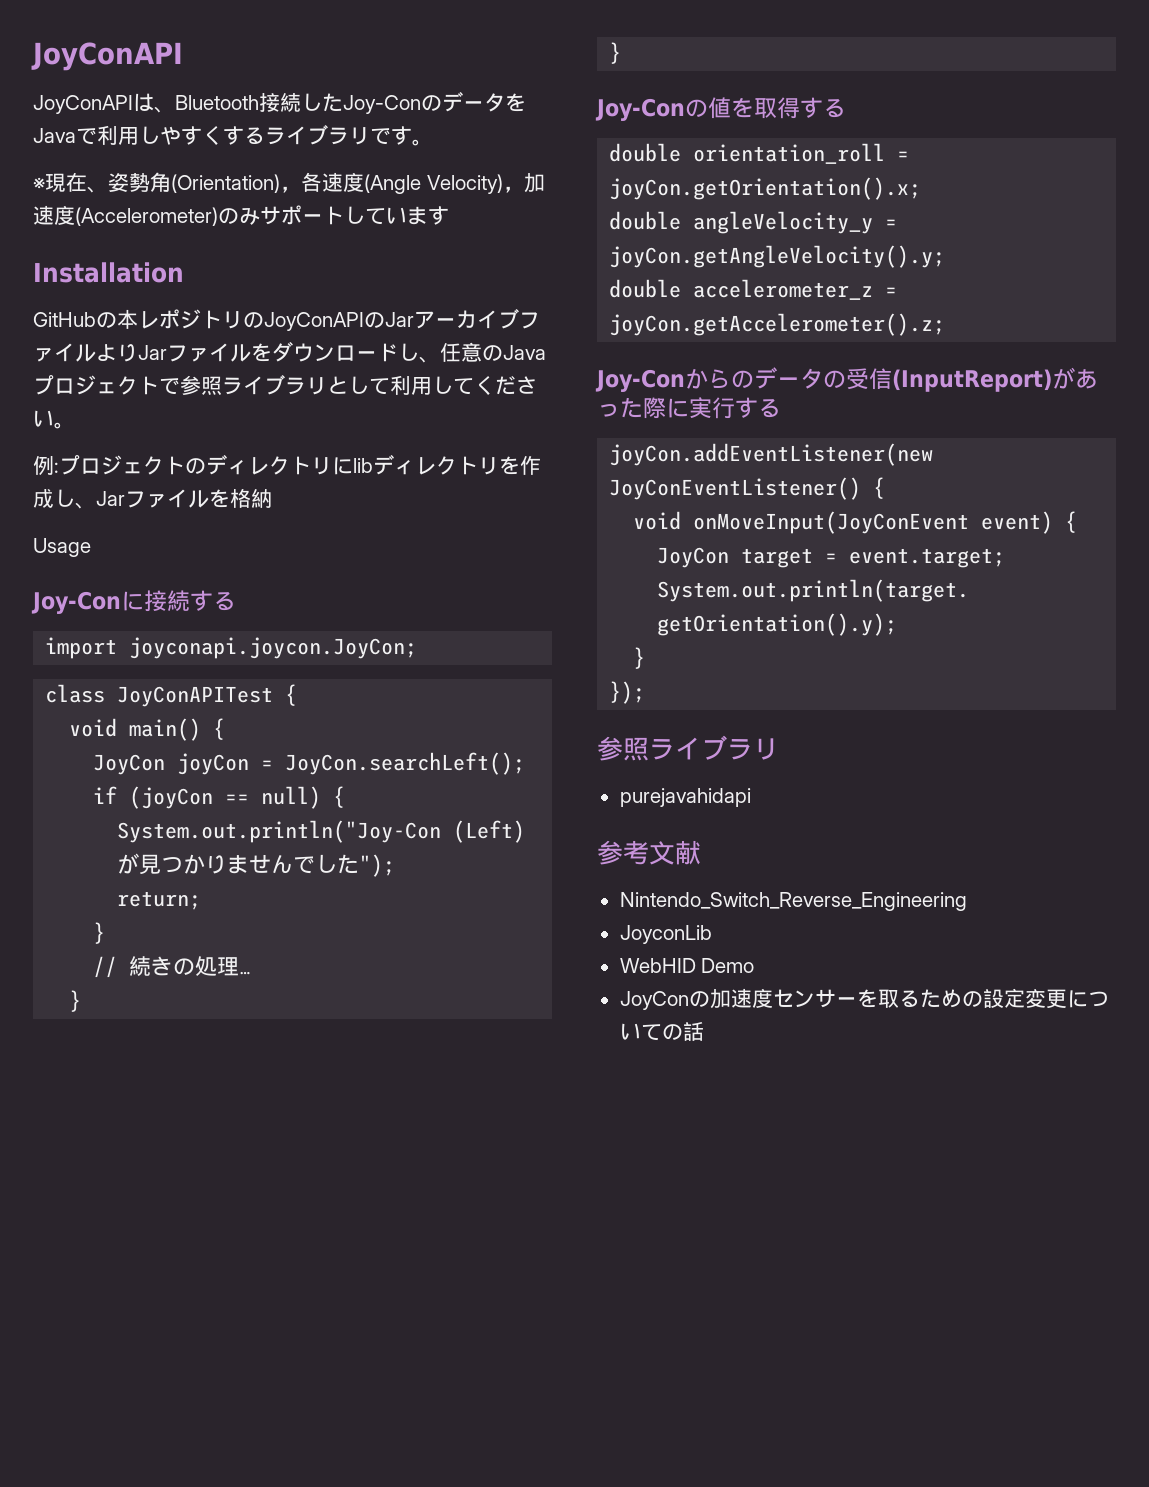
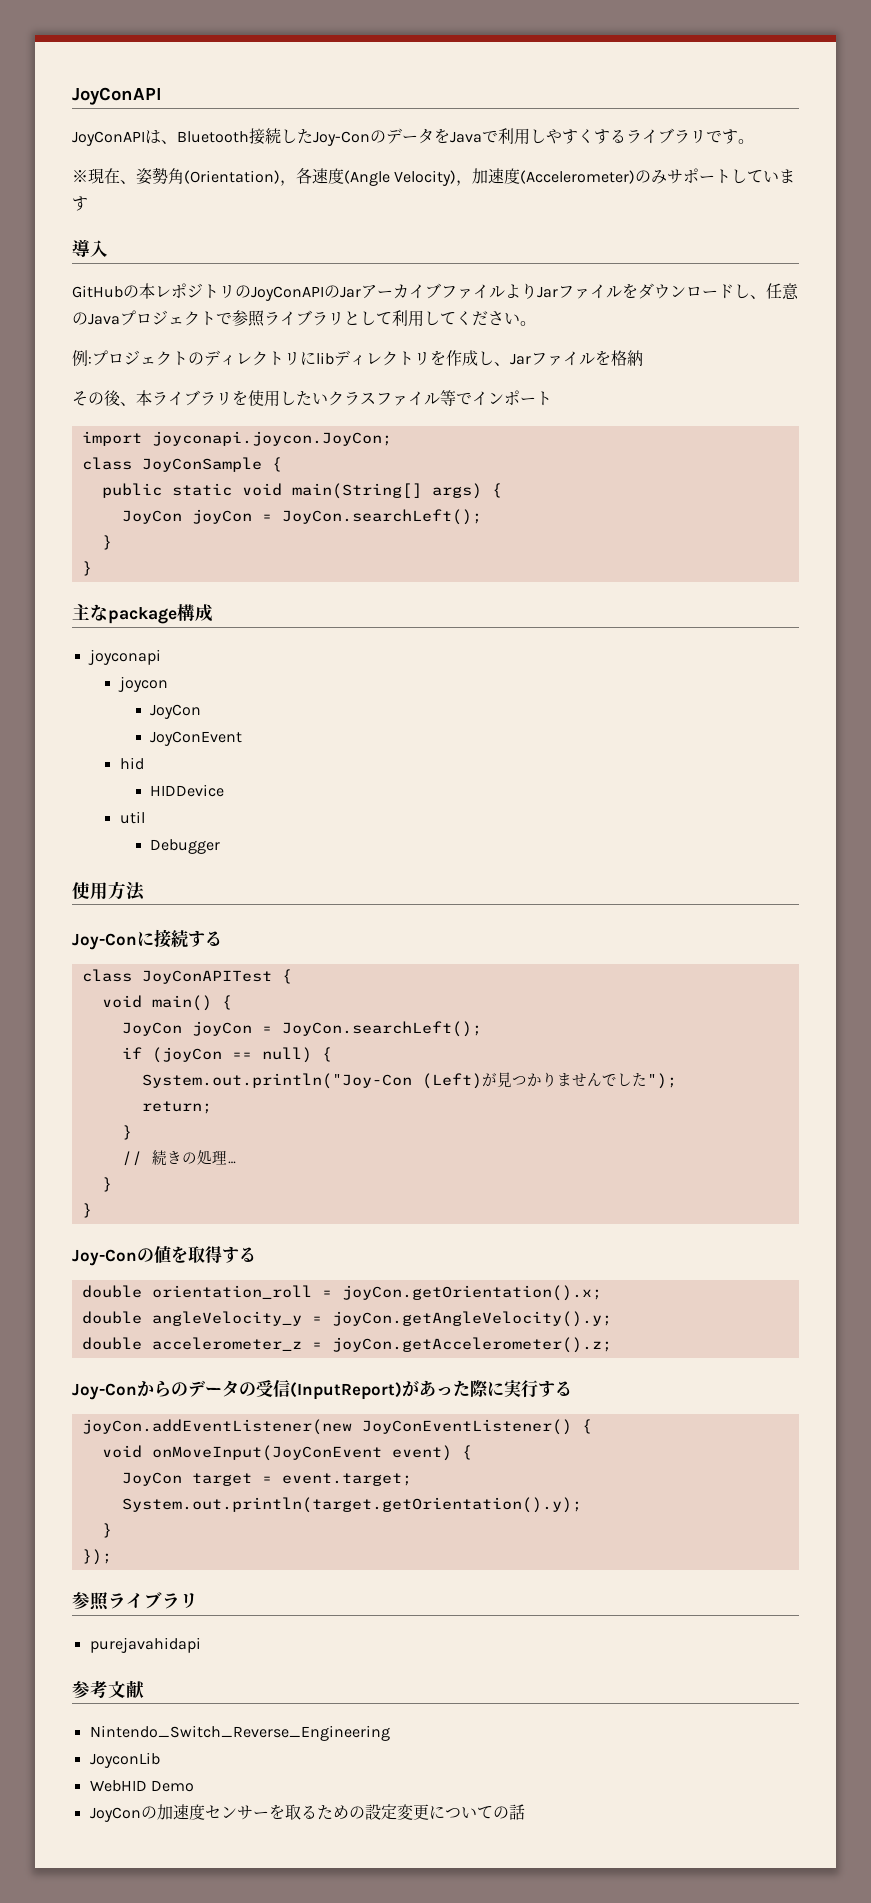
[33,262,184,283] Installation -> [72,240,108,257] 導入
[33,538,91,557] Usage -> [72,390,552,407] [81,431,392,446] [81,457,282,472] [101,483,502,499] [121,509,482,525] [101,535,112,550] [81,561,92,576] [72,604,213,624] [87,649,161,665] [117,676,168,692] [149,704,201,719] [149,731,242,746] [119,757,144,770] [149,784,224,797] [119,811,145,824] [149,839,220,854] [72,881,145,901] その後、本ライブラリを使用したいクラスファイル等でインポート // import joyconapi.joycon.JoyCon; // class JoyConSample { // public static void main(String[] args) { // JoyCon joyCon = JoyCon.searchLeft(); // } // } // 主なpackage構成 // joyconapi // joycon // JoyCon // JoyConEvent // hid // HIDDevice // util // Debugger // 使用方法
[45,637,418,659] // import joyconapi.joycon.JoyCon; -> (222, 938) none

